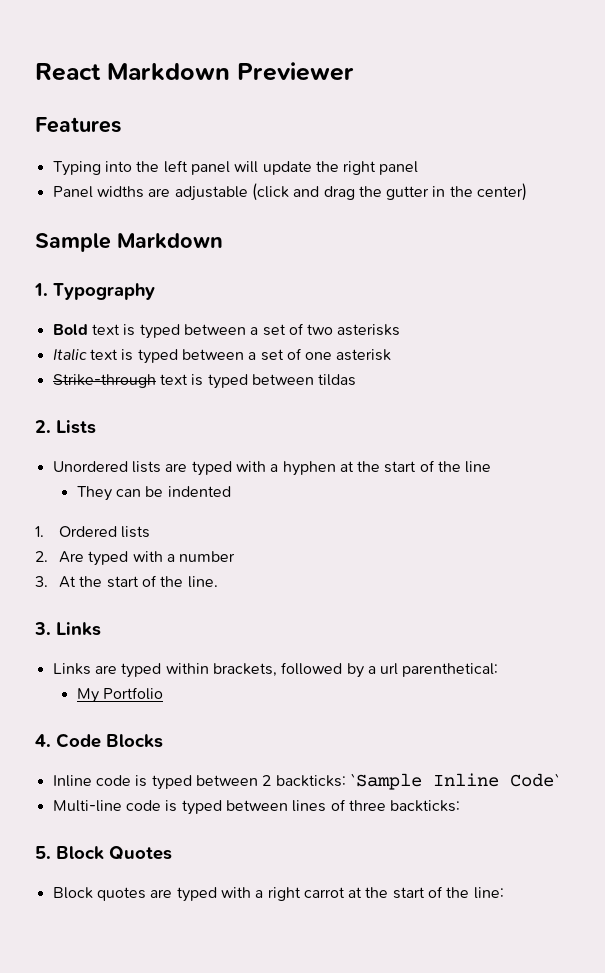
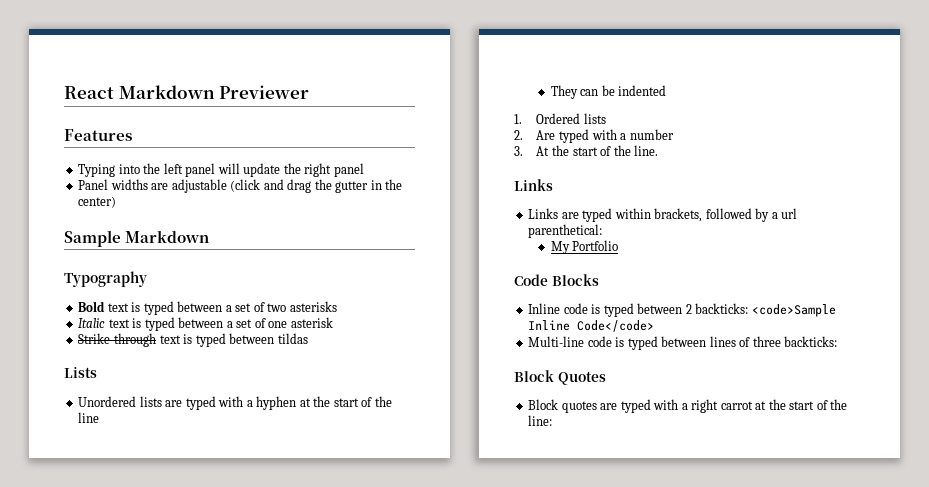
[34,283,48,296] 1. -> (210, 236) none
[35,420,51,433] 2. -> (308, 338) none
[34,622,51,635] 3. -> (659, 150) none
[35,734,51,747] 4. -> (619, 245) none
[349,773,560,790] `Sample Inline Code` -> [751,304,836,317] [528,320,655,332] <code>Sample Inline Code</code>
[35,846,51,859] 5. -> (838, 341) none

